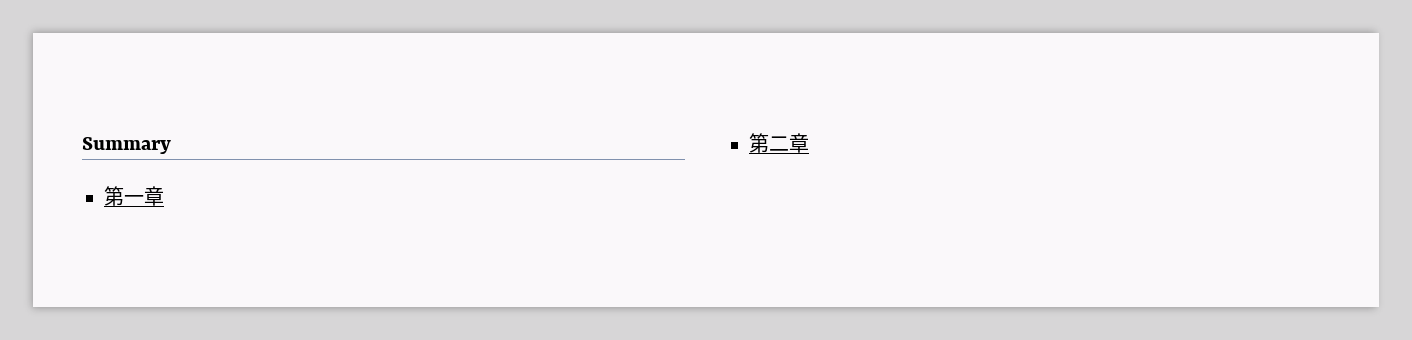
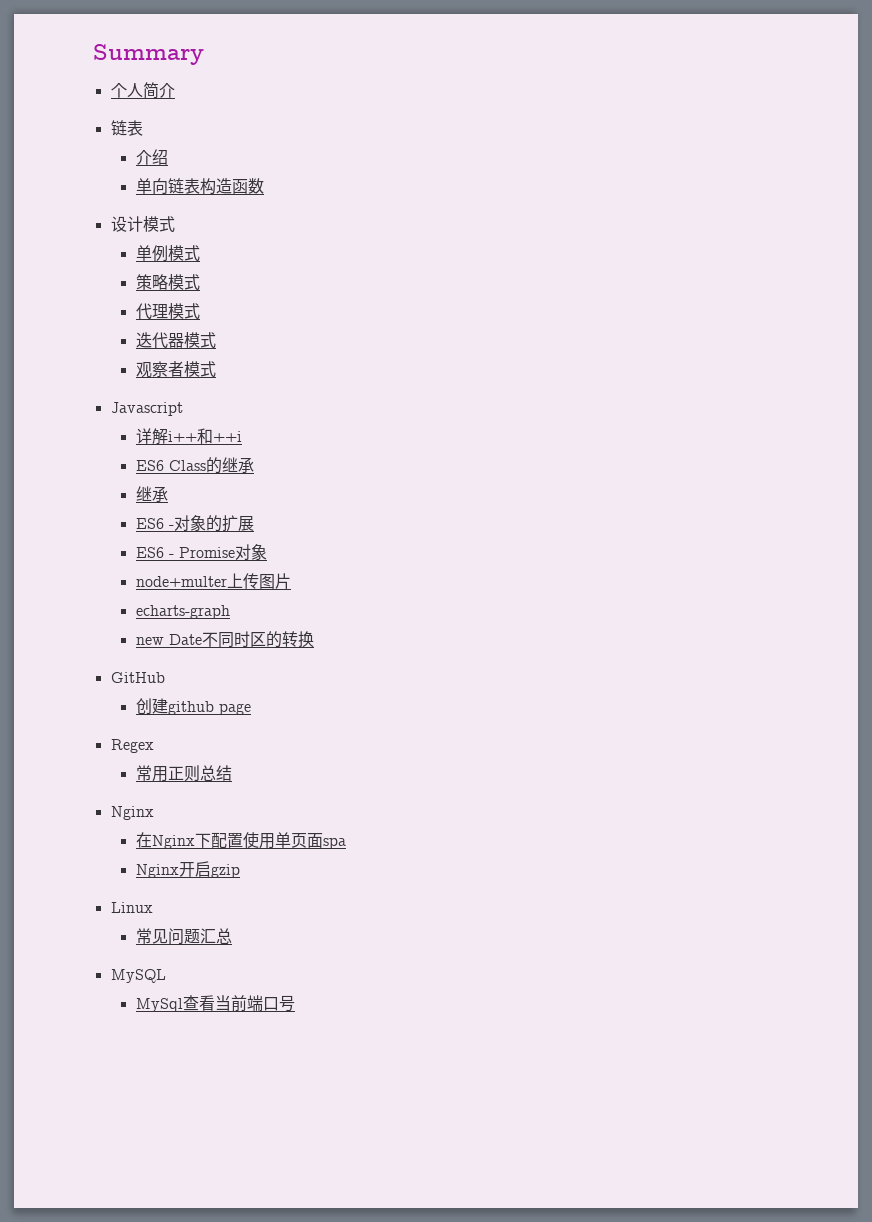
[104,186,164,206] [749,133,809,153] 第一章 // 第二章 -> [110,82,175,99] [110,120,143,136] [135,149,168,165] [135,178,264,195] [110,216,175,232] [135,245,200,262] [135,274,200,290] [135,303,200,320] [135,332,216,349] [135,361,216,378] [110,402,183,416] [135,428,242,445] [135,457,254,474] [135,486,168,502] [135,515,254,532] [135,544,267,560] [135,573,291,589] [135,605,230,619] [135,631,314,648] [110,672,165,683] [135,698,251,715] [110,739,154,753] [135,765,232,782] [110,806,154,820] [135,832,346,849] [135,861,240,878] [110,902,153,913] [135,928,232,945] [110,969,166,983] [135,995,295,1012] 个人简介 // 链表 // 介绍 // 单向链表构造函数 // 设计模式 // 单例模式 // 策略模式 // 代理模式 // 迭代器模式 // 观察者模式 // Javascript // 详解i++和++i // ES6 Class的继承 // 继承 // ES6 -对象的扩展 // ES6 - Promise对象 // node+multer上传图片 // echarts-graph // new Date不同时区的转换 // GitHub // 创建github page // Regex // 常用正则总结 // Nginx // 在Nginx下配置使用单页面spa // Nginx开启gzip // Linux // 常见问题汇总 // MySQL // MySql查看当前端口号

